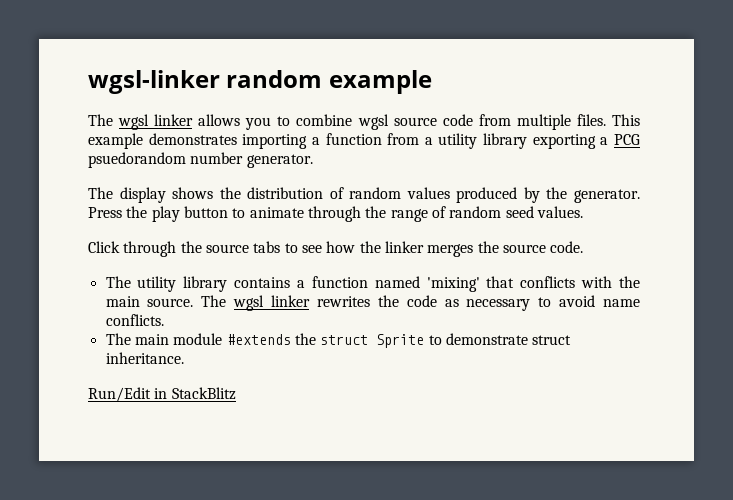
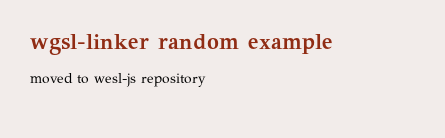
[88,114,641,130] [88,133,640,149] [88,152,313,168] [88,187,641,203] [88,206,583,222] [88,241,584,257] [105,276,641,292] [105,295,641,311] [105,314,164,326] [105,333,572,348] [105,352,184,364] [88,387,236,402] The wgsl linker allows you to combine wgsl source code from multiple files. This example demonstrates importing a function from a utility library exporting a PCG psuedorandom number generator. // The display shows the distribution of random values produced by the generator. Press the play button to animate through the range of random seed values. // Click through the source tabs to see how the linker merges the source code. // The utility library contains a function named 'mixing' that conflicts with the main source. The wgsl linker rewrites the code as necessary to avoid name conflicts. // The main module #extends the struct Sprite to demonstrate struct inheritance. // Run/Edit in StackBlitz -> [30,73,206,87] moved to wesl-js repository

